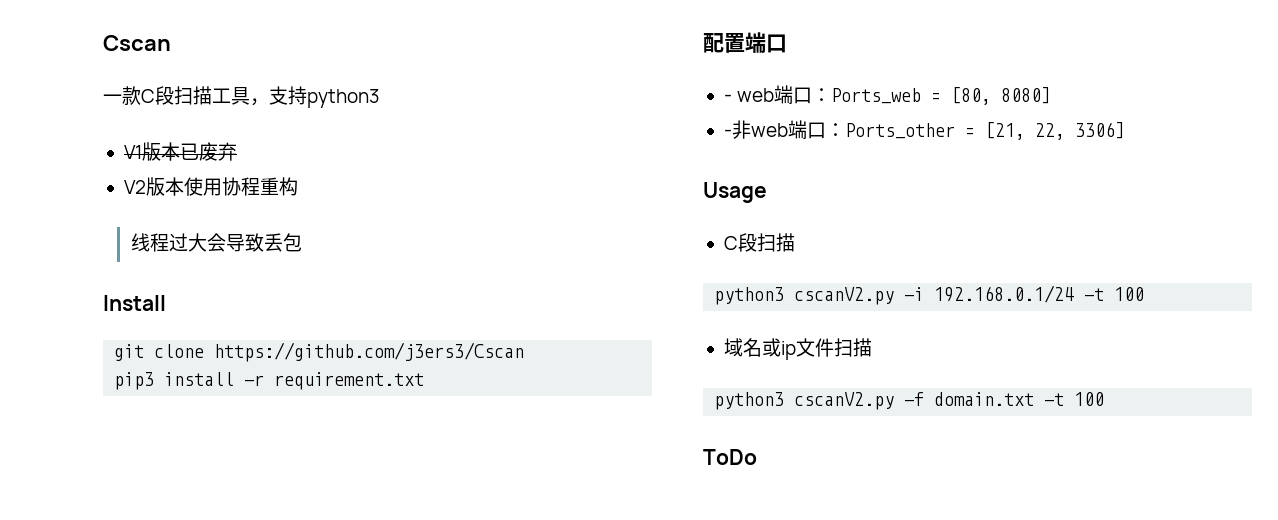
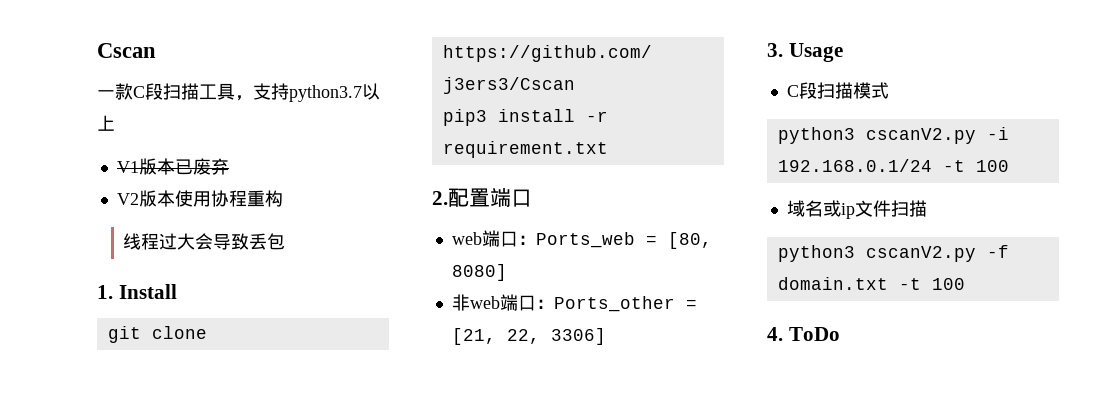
[307,89,380,108] python3 -> [289,83,380,102] [97,115,115,131] python3.7以上
(302, 242) none -> [97,285,113,299] 1.
(425, 381) none -> [432,191,448,205] 2.
[723,94,732,102] - -> (532, 198) none
[723,129,732,137] - -> (507, 272) none
(1125, 130) none -> [767,43,783,57] 3.
(795, 242) none -> [852,82,889,99] 模式
(1105, 399) none -> [767,327,783,341] 4.

